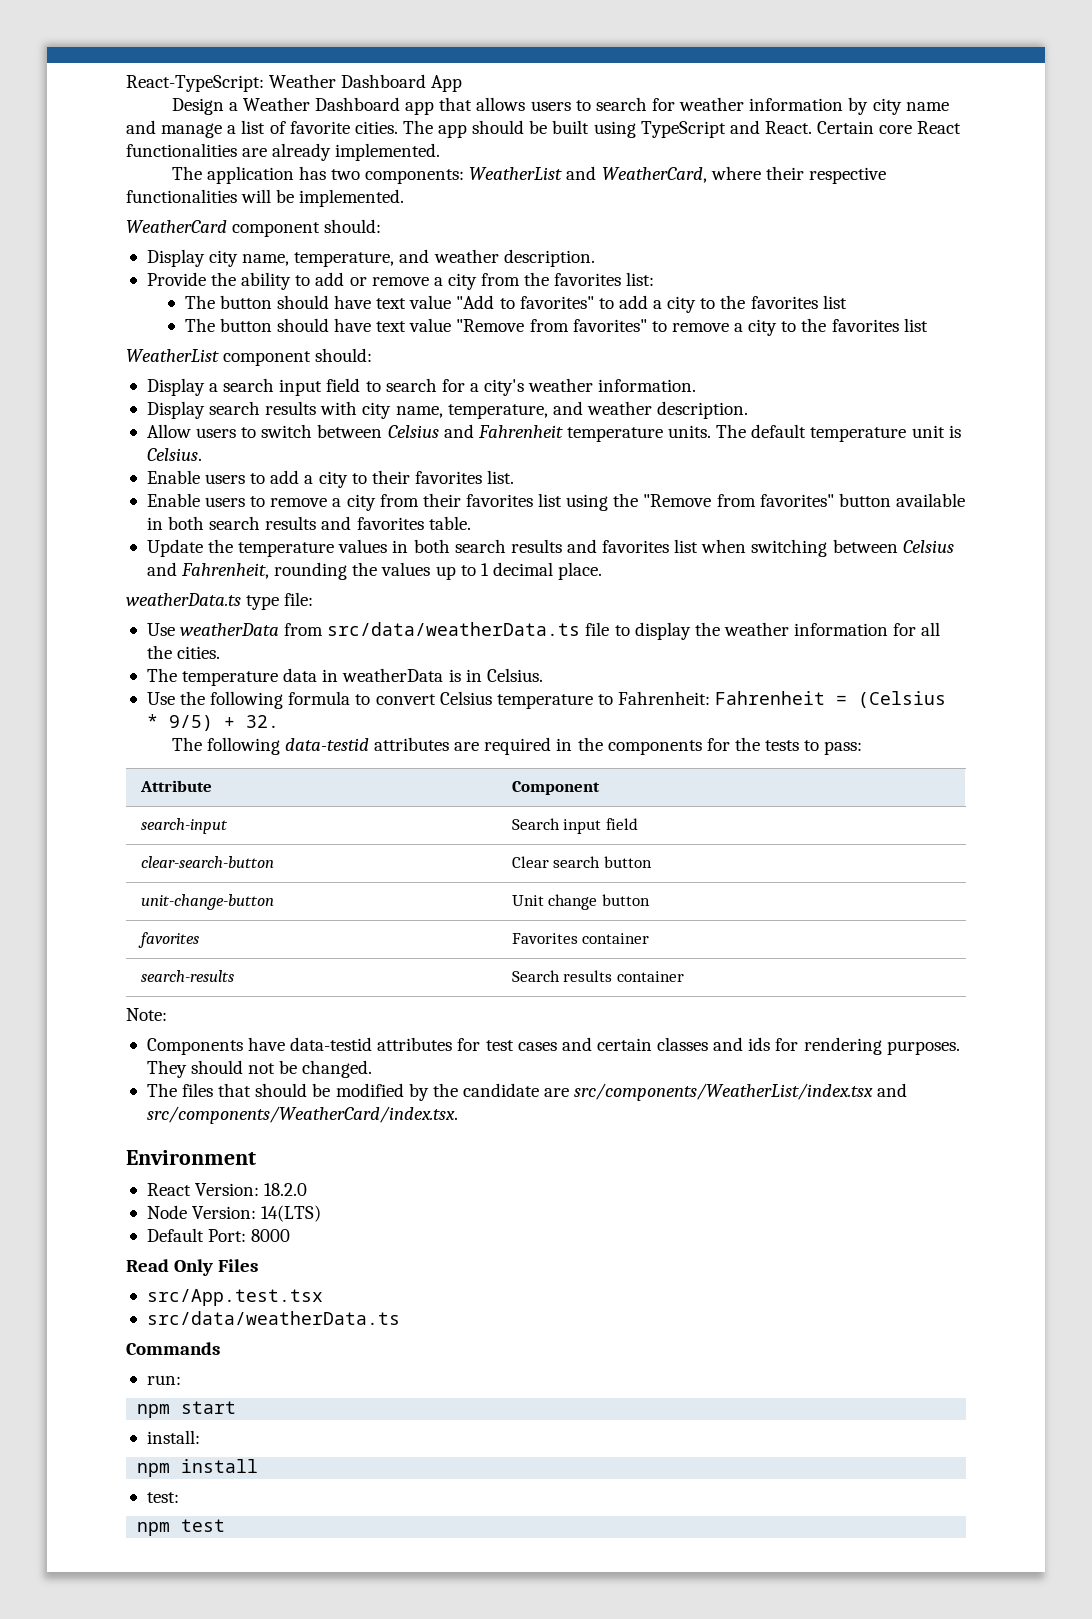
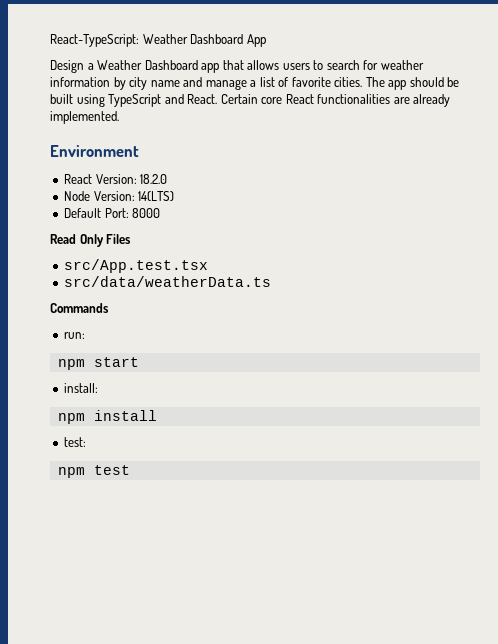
[171,166,886,184] [126,189,405,207] [126,219,382,237] [146,249,595,267] [146,272,655,290] [184,295,847,313] [184,318,928,336] [126,348,373,366] [146,378,697,396] [146,401,749,419] [146,424,961,442] [146,448,202,461] [146,470,515,488] [146,493,965,511] [146,516,471,530] [146,539,954,557] [146,562,603,580] [126,592,314,610] [146,622,941,640] [146,645,221,659] [146,668,543,686] [146,691,947,709] [146,714,279,731] [171,737,863,755] [139,780,212,792] [511,781,600,795] [140,818,228,834] [511,818,638,834] [140,856,274,868] [511,856,652,868] [140,894,274,910] [511,894,650,910] [137,932,199,948] [511,933,650,944] [140,970,234,982] [511,970,684,982] [126,1008,167,1021] [146,1037,960,1055] [146,1060,373,1078] [146,1083,908,1101] [146,1106,458,1124] // The application has two components: WeatherList and WeatherCard, where their respective functionalities will be implemented. // WeatherCard component should: // Display city name, temperature, and weather description. // Provide the ability to add or remove a city from the favorites list: // The button should have text value "Add to favorites" to add a city to the favorites list // The button should have text value "Remove from favorites" to remove a city to the favorites list // WeatherList component should: // Display a search input field to search for a city's weather information. // Display search results with city name, temperature, and weather description. // Allow users to switch between Celsius and Fahrenheit temperature units. The default temperature unit is Celsius. // Enable users to add a city to their favorites list. // Enable users to remove a city from their favorites list using the "Remove from favorites" button available in both search results and favorites table. // Update the temperature values in both search results and favorites list when switching between Celsius and Fahrenheit, rounding the values up to 1 decimal place. // weatherData.ts type file: // Use weatherData from src/data/weatherData.ts file to display the weather information for all the cities. // The temperature data in weatherData is in Celsius. // Use the following formula to convert Celsius temperature to Fahrenheit: Fahrenheit = (Celsius * 9/5) + 32. // The following data-testid attributes are required in the components for the tests to pass: // Attribute | Component // search-input | Search input field // clear-search-button | Clear search button // unit-change-button | Unit change button // favorites | Favorites container // search-results | Search results container // Note: // Components have data-testid attributes for test cases and certain classes and ids for rendering purposes. They should not be changed. // The files that should be modified by the candidate are src/components/WeatherList/index.tsx and src/components/WeatherCard/index.tsx. -> (119, 117) none

